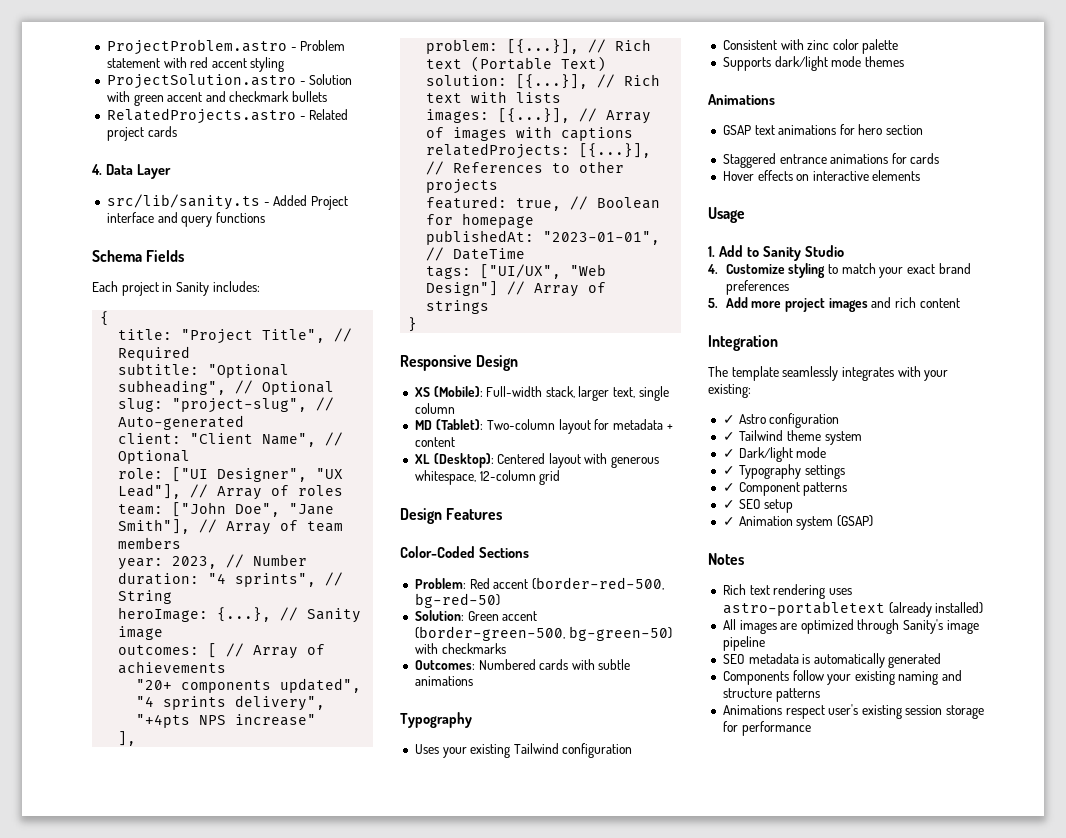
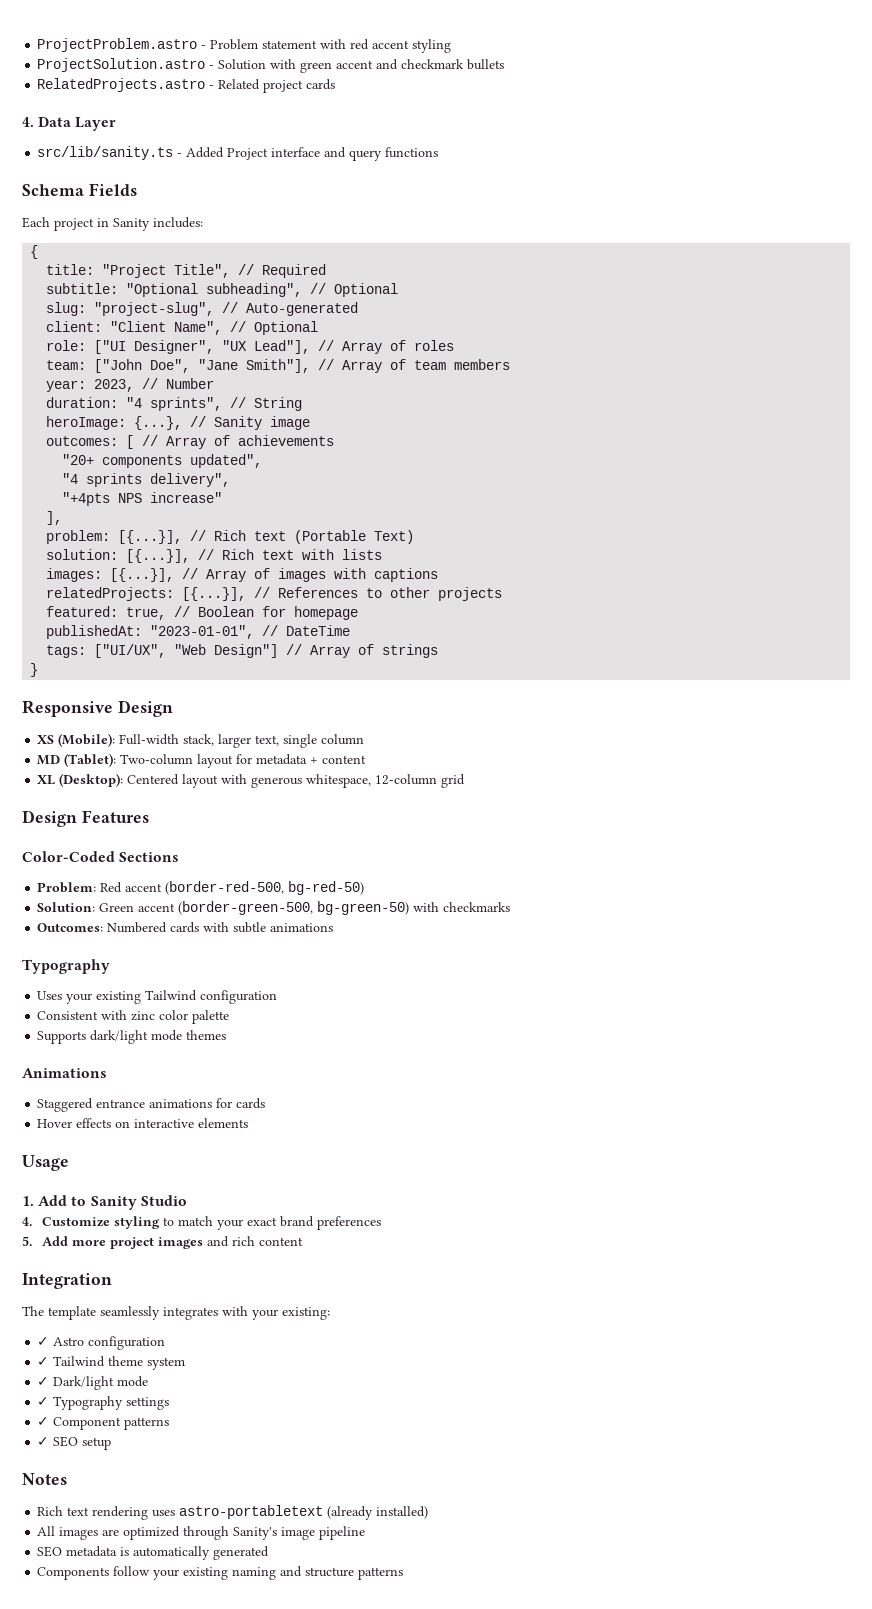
[722,124,924,135] // GSAP text animations for hero section -> (107, 1073) none
[722,515,873,530] // ✓ Animation system (GSAP) -> (112, 1443) none
[722,704,985,719] [722,721,811,736] // Animations respect user's existing session storage for performance -> (404, 1573) none

